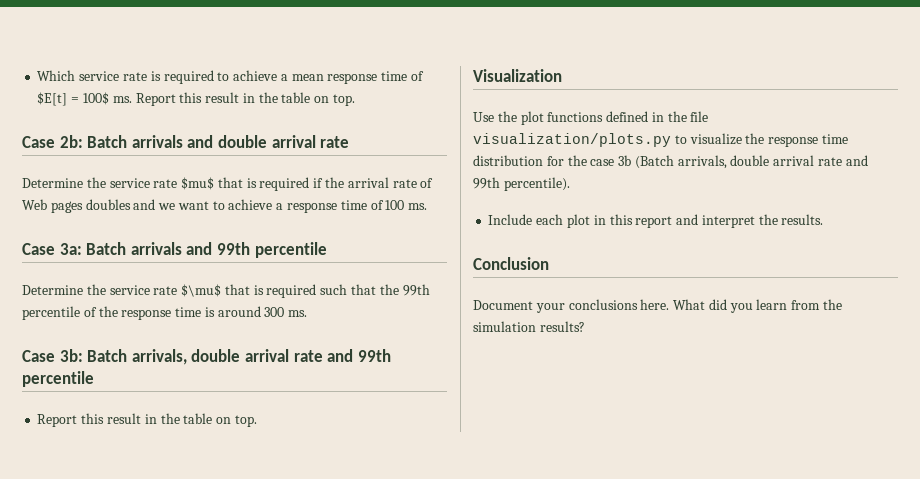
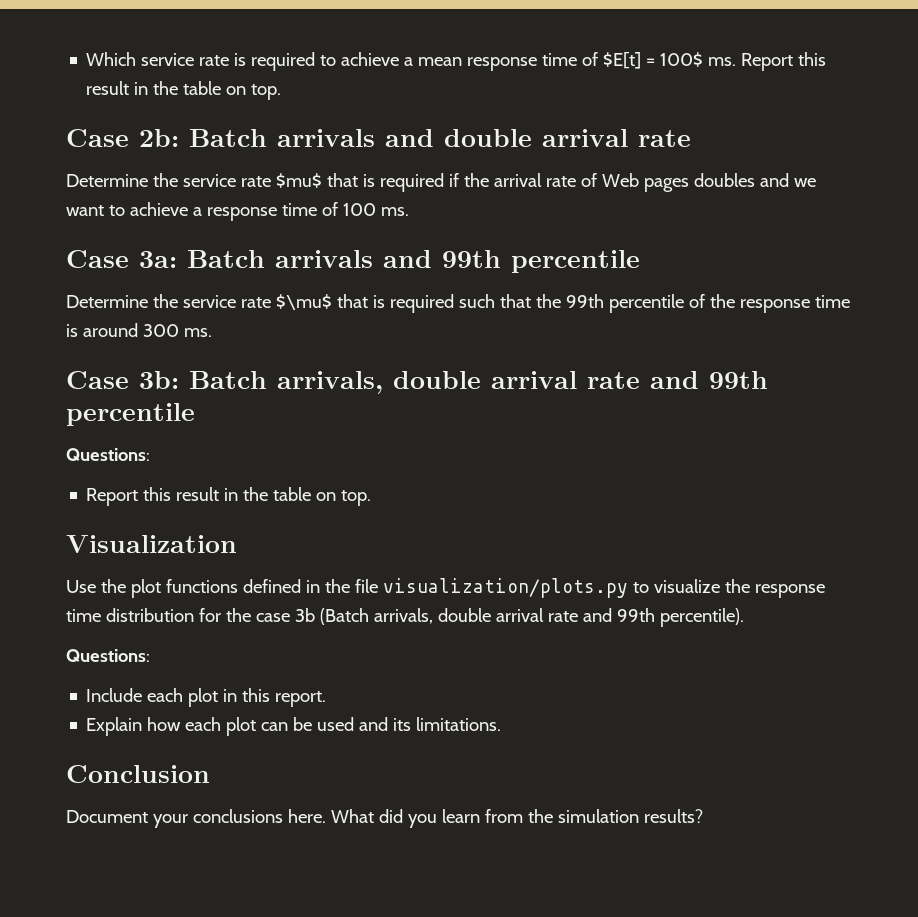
(94, 379) none -> [66,448,150,461] // Questions:
(570, 184) none -> [66,649,150,662] // Questions:
[635,214,824,228] report and interpret the results. -> [275,691,327,707] [86,717,502,736] report. // Explain how each plot can be used and its limitations.

